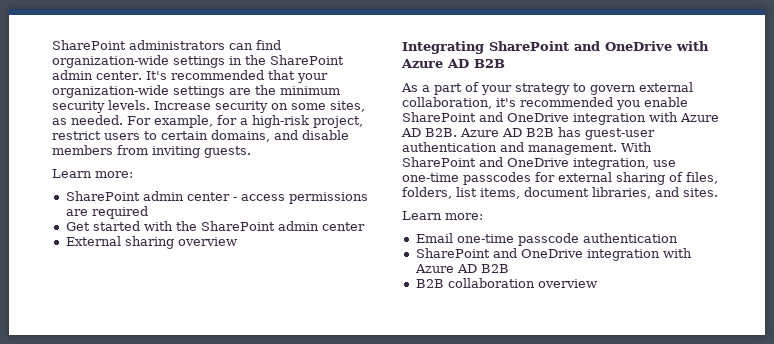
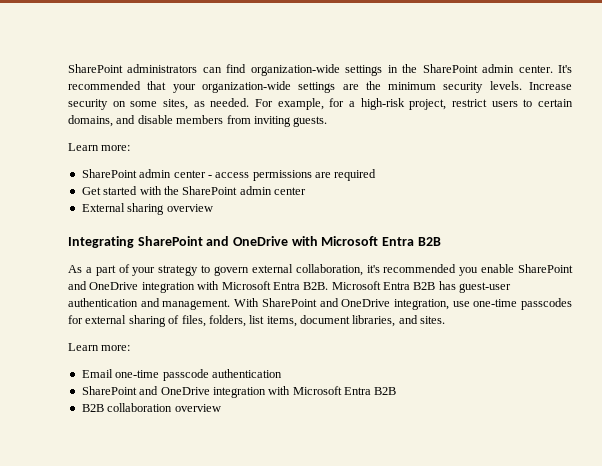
[401,59,469,68] Azure AD -> [321,236,414,246] Microsoft Entra
[680,113,719,122] [401,128,522,137] Azure AD B2B. Azure AD -> [221,281,410,290] Microsoft Entra B2B. Microsoft Entra
[414,264,477,273] Azure AD -> [292,386,371,395] Microsoft Entra

